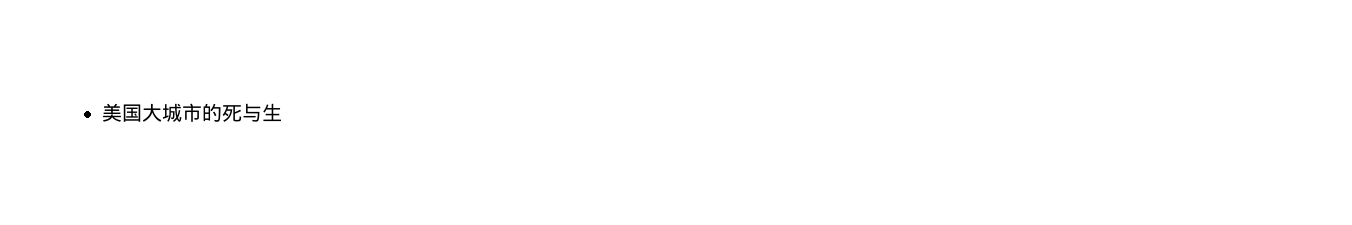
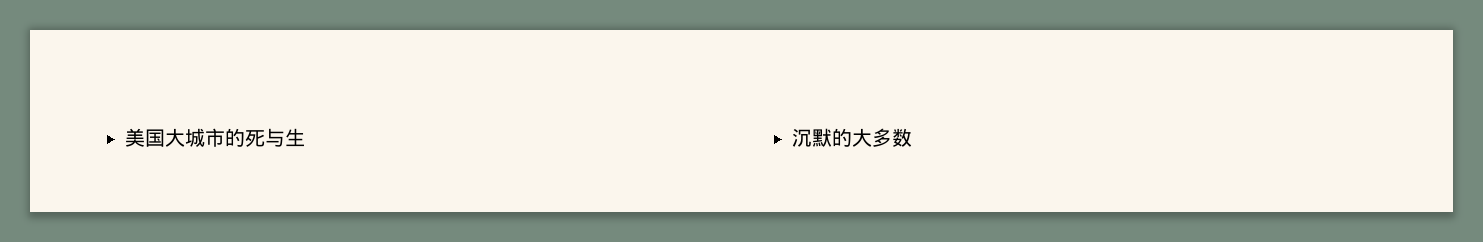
(282, 112) none -> [792,128,912,147] // 沉默的大多数

